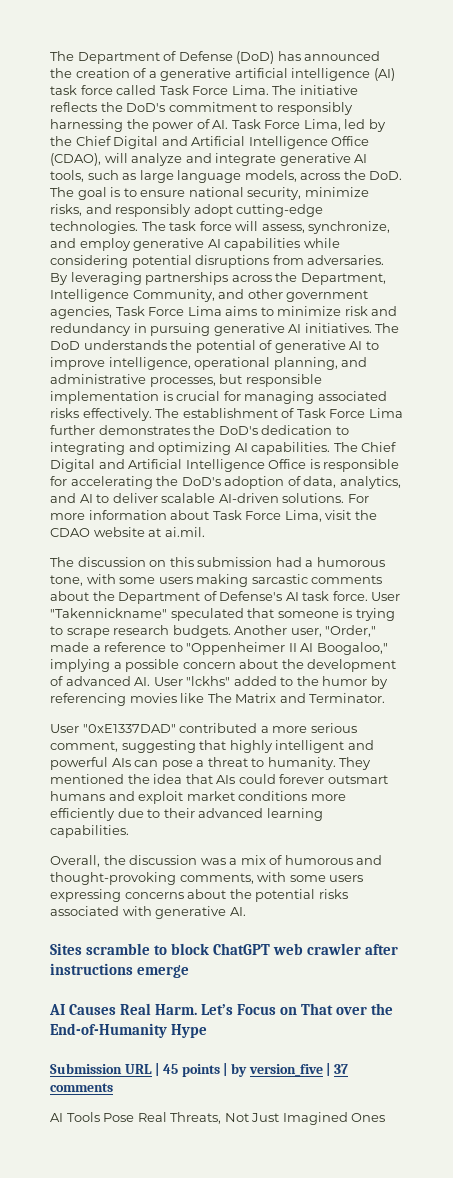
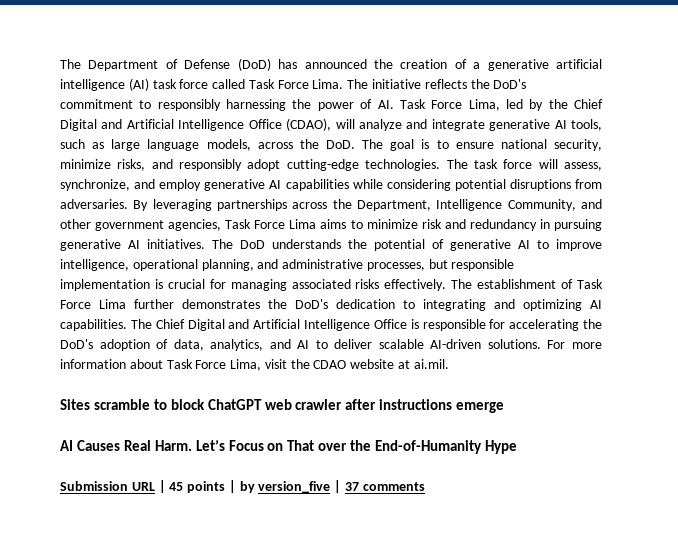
[50,557,385,567] [50,574,383,587] [50,591,401,604] [50,608,395,621] [50,625,377,638] [50,642,388,655] [50,659,397,672] [50,676,388,689] [50,693,386,706] [50,723,357,733] [50,740,374,753] [50,757,372,770] [50,774,388,784] [50,791,346,804] [50,808,323,821] [50,825,129,838] [50,855,383,867] [50,872,364,885] [50,889,348,902] [50,906,246,919] // The discussion on this submission had a humorous tone, with some users making sarcastic comments about the Department of Defense's AI task force. User "Takennickname" speculated that someone is trying to scrape research budgets. Another user, "Order," made a reference to "Oppenheimer II AI Boogaloo," implying a possible concern about the development of advanced AI. User "lckhs" added to the humor by referencing movies like The Matrix and Terminator. // User "0xE1337DAD" contributed a more serious comment, suggesting that highly intelligent and powerful AIs can pose a threat to humanity. They mentioned the idea that AIs could forever outsmart humans and exploit market conditions more efficiently due to their advanced learning capabilities. // Overall, the discussion was a mix of humorous and thought-provoking comments, with some users expressing concerns about the potential risks associated with generative AI. -> (449, 364) none
[50,1112,386,1125] // AI Tools Pose Real Threats, Not Just Imagined Ones -> (425, 486) none

